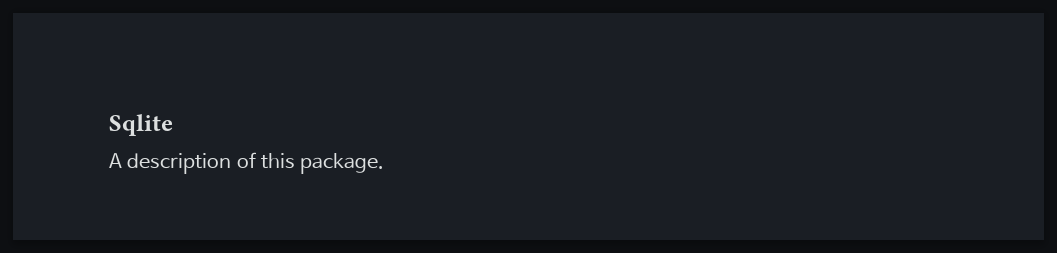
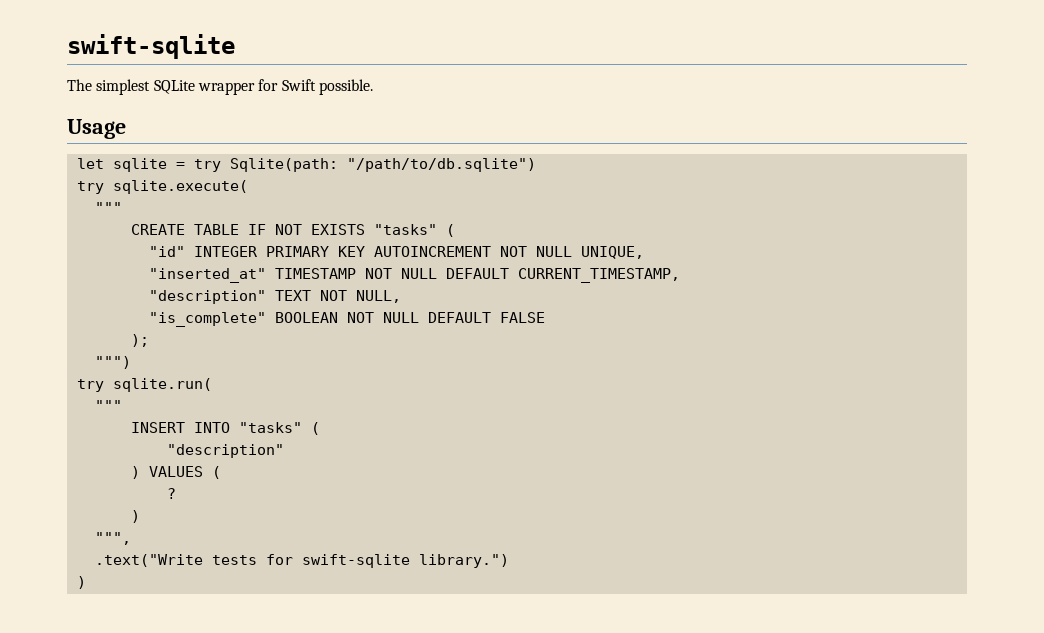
[109,114,173,136] [109,152,385,174] Sqlite // A description of this package. -> [67,34,235,59] [67,79,373,95] [67,119,126,139] [76,158,536,172] [76,180,248,194] [94,202,122,213] [130,224,455,237] [148,246,644,259] [148,268,680,283] [148,290,401,304] [148,312,545,327] [130,334,149,347] [94,356,131,369] [76,378,212,392] [94,400,122,411] [130,422,320,435] [166,444,284,458] [130,466,221,479] [166,488,176,499] [130,510,140,523] [94,532,131,545] [94,554,509,568] [76,576,86,589] swift-sqlite // The simplest SQLite wrapper for Swift possible. // Usage // let sqlite = try Sqlite(path: "/path/to/db.sqlite") // try sqlite.execute( // """ // CREATE TABLE IF NOT EXISTS "tasks" ( // "id" INTEGER PRIMARY KEY AUTOINCREMENT NOT NULL UNIQUE, // "inserted_at" TIMESTAMP NOT NULL DEFAULT CURRENT_TIMESTAMP, // "description" TEXT NOT NULL, // "is_complete" BOOLEAN NOT NULL DEFAULT FALSE // ); // """) // try sqlite.run( // """ // INSERT INTO "tasks" ( // "description" // ) VALUES ( // ? // ) // """, // .text("Write tests for swift-sqlite library.") // )

